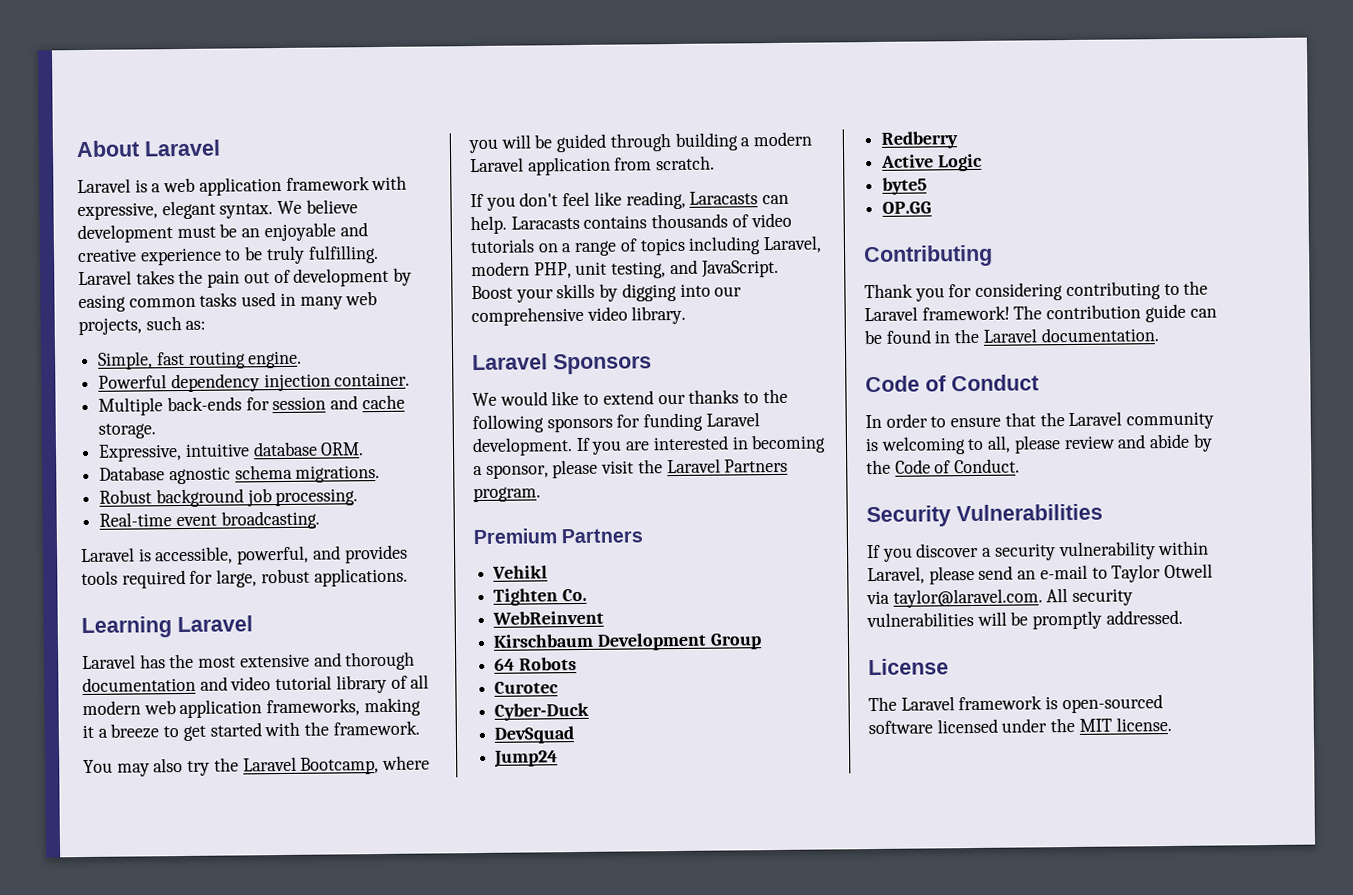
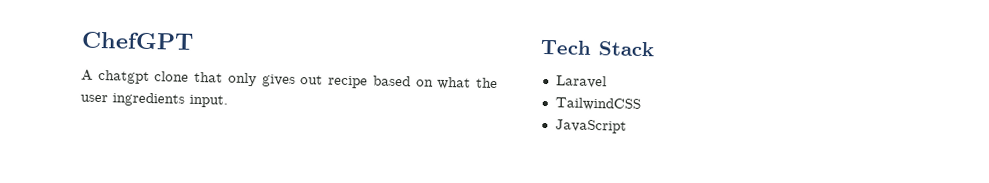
[76,139,221,158] [77,175,408,196] [77,199,358,221] [77,222,368,244] [77,245,379,266] [78,267,413,288] [78,291,378,313] [78,316,207,336] [98,350,303,370] [98,372,411,393] [98,394,405,416] [98,423,157,439] [98,441,365,462] [99,464,381,485] [99,488,359,508] [99,510,320,530] [80,544,408,565] [81,567,408,589] [81,615,253,639] [82,651,416,671] [82,674,430,694] [82,697,421,719] [82,720,420,742] [83,755,431,777] [468,131,813,154] [470,155,716,176] [470,190,790,211] [470,212,792,235] [470,235,823,257] [471,259,779,279] [471,282,743,303] [471,305,687,327] [472,353,652,375] [472,388,788,407] [472,412,760,434] [472,434,827,457] [473,458,789,479] [473,486,541,503] [473,528,644,545] [492,565,549,579] [493,588,587,606] [492,610,605,625] [493,632,762,651] [494,657,577,671] [494,681,560,694] [494,702,590,721] [494,726,575,744] [494,750,559,768] [881,131,959,149] [881,153,983,172] [882,177,928,195] [882,201,933,214] [863,244,993,268] [864,280,1209,302] [864,303,1217,323] [864,327,1159,345] [865,374,1039,393] [865,411,1215,430] [865,433,1213,455] [866,458,1021,475] [866,503,1103,528] [866,540,1210,562] [867,563,1214,585] [866,588,1134,608] [866,609,1183,630] [868,658,949,676] [868,694,1163,714] [868,717,1172,735] About Laravel // Laravel is a web application framework with expressive, elegant syntax. We believe development must be an enjoyable and creative experience to be truly fulfilling. Laravel takes the pain out of development by easing common tasks used in many web projects, such as: // Simple, fast routing engine. // Powerful dependency injection container. // Multiple back-ends for session and cache storage. // Expressive, intuitive database ORM. // Database agnostic schema migrations. // Robust background job processing. // Real-time event broadcasting. // Laravel is accessible, powerful, and provides tools required for large, robust applications. // Learning Laravel // Laravel has the most extensive and thorough documentation and video tutorial library of all modern web application frameworks, making it a breeze to get started with the framework. // You may also try the Laravel Bootcamp, where you will be guided through building a modern Laravel application from scratch. // If you don't feel like reading, Laracasts can help. Laracasts contains thousands of video tutorials on a range of topics including Laravel, modern PHP, unit testing, and JavaScript. Boost your skills by digging into our comprehensive video library. // Laravel Sponsors // We would like to extend our thanks to the following sponsors for funding Laravel development. If you are interested in becoming a sponsor, please visit the Laravel Partners program. // Premium Partners // Vehikl // Tighten Co. // WebReinvent // Kirschbaum Development Group // 64 Robots // Curotec // Cyber-Duck // DevSquad // Jump24 // Redberry // Active Logic // byte5 // OP.GG // Contributing // Thank you for considering contributing to the Laravel framework! The contribution guide can be found in the Laravel documentation. // Code of Conduct // In order to ensure that the Laravel community is welcoming to all, please review and abide by the Code of Conduct. // Security Vulnerabilities // If you discover a security vulnerability within Laravel, please send an e-mail to Taylor Otwell via taylor@laravel.com. All security vulnerabilities will be promptly addressed. // License // The Laravel framework is open-sourced software licensed under the MIT license. -> [81,31,194,50] [81,69,499,90] [80,92,228,108] [540,39,655,57] [555,75,607,89] [554,97,641,111] [554,119,627,134] ChefGPT // A chatgpt clone that only gives out recipe based on what the user ingredients input. // Tech Stack // Laravel // TailwindCSS // JavaScript

